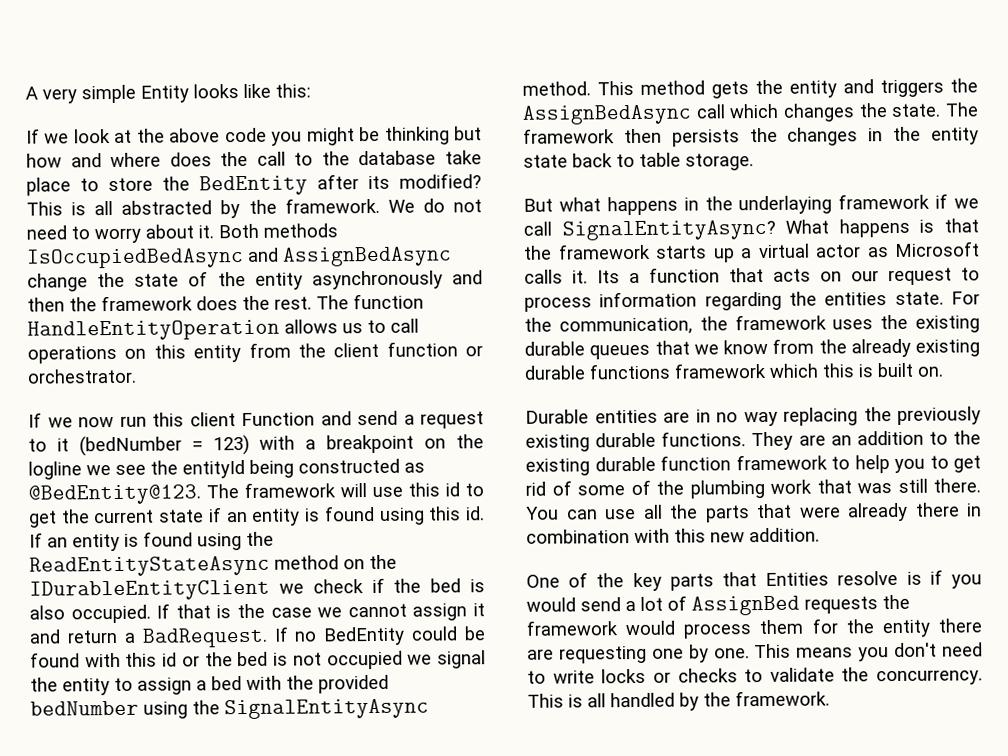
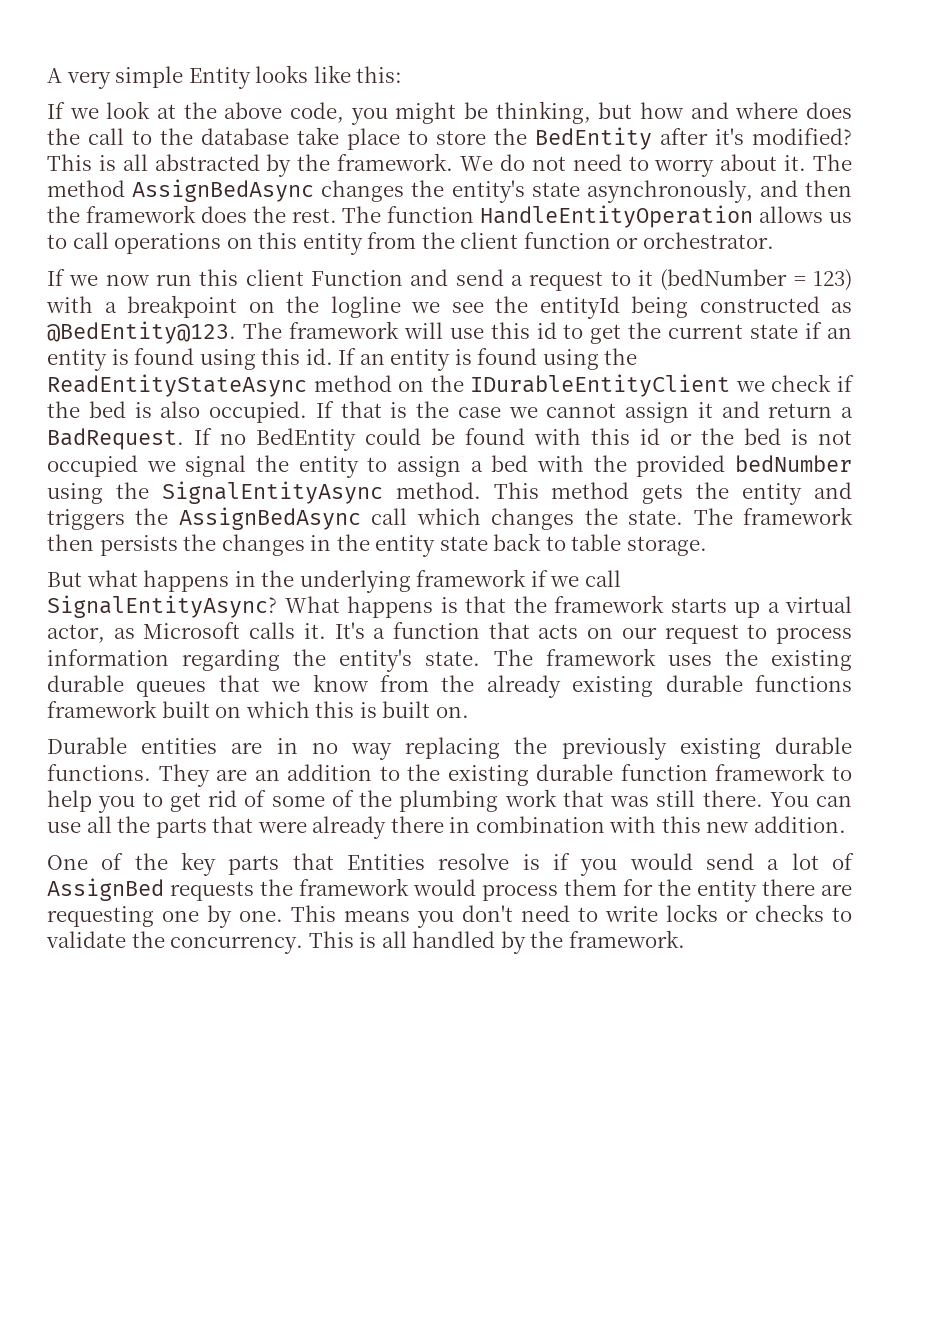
[224,127,267,143] code -> [290,102,344,123] code,
[384,126,450,145] thinking -> [495,101,591,124] thinking,
[368,175,390,190] its -> [715,128,744,145] it's
[218,223,338,239] [27,246,452,269] [27,270,443,292] Both methods IsOccupiedBedAsync and AssignBedAsync change the state of the entity asynchronously -> [813,154,853,171] [47,179,753,203] The method AssignBedAsync changes the entity's state asynchronously,
[738,195,833,215] underlaying -> [299,570,411,593] underlying
[815,244,861,258] actor -> [47,624,105,643] actor,
[597,270,620,284] Its -> [334,622,365,639] It's
[824,291,980,306] [524,316,728,335] entities state. For the communication, the -> [339,649,533,672] entity's state. The
(767, 370) none -> [161,701,242,718] built on

